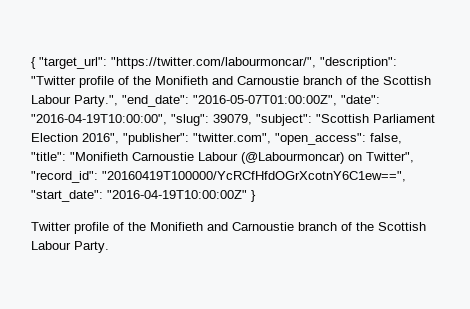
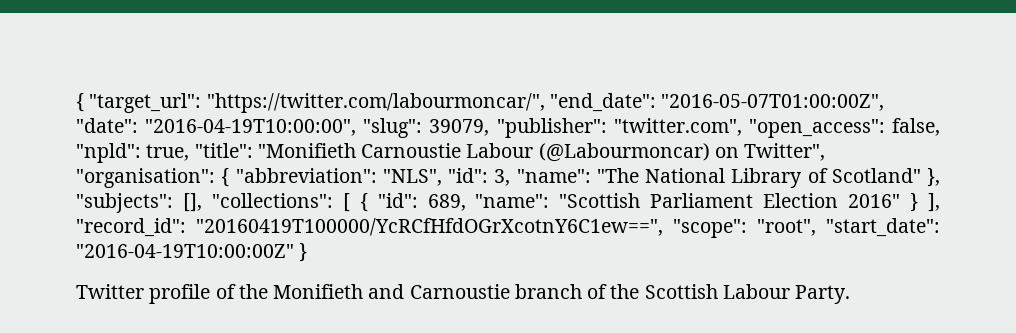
[320,57,397,69] [31,76,431,88] [31,95,118,107] "description": "Twitter profile of the Monifieth and Carnoustie branch of the Scottish Labour Party.", -> (545, 103) none
[256,114,435,126] [31,133,119,144] "subject": "Scottish Parliament Election 2016", -> (490, 127) none
(402, 138) none -> [76,143,190,163] "npld": true,
[31,171,406,183] "record_id": "20160419T100000/YcRCfHfdOGrXcotnY6C1ew==", -> [76,168,940,188] [76,193,940,213] [76,218,816,238] "organisation": { "abbreviation": "NLS", "id": 3, "name": "The National Library of Scotland" }, "subjects": [], "collections": [ { "id": 689, "name": "Scottish Parliament Election 2016" } ], "record_id": "20160419T100000/YcRCfHfdOGrXcotnY6C1ew==", "scope": "root",

